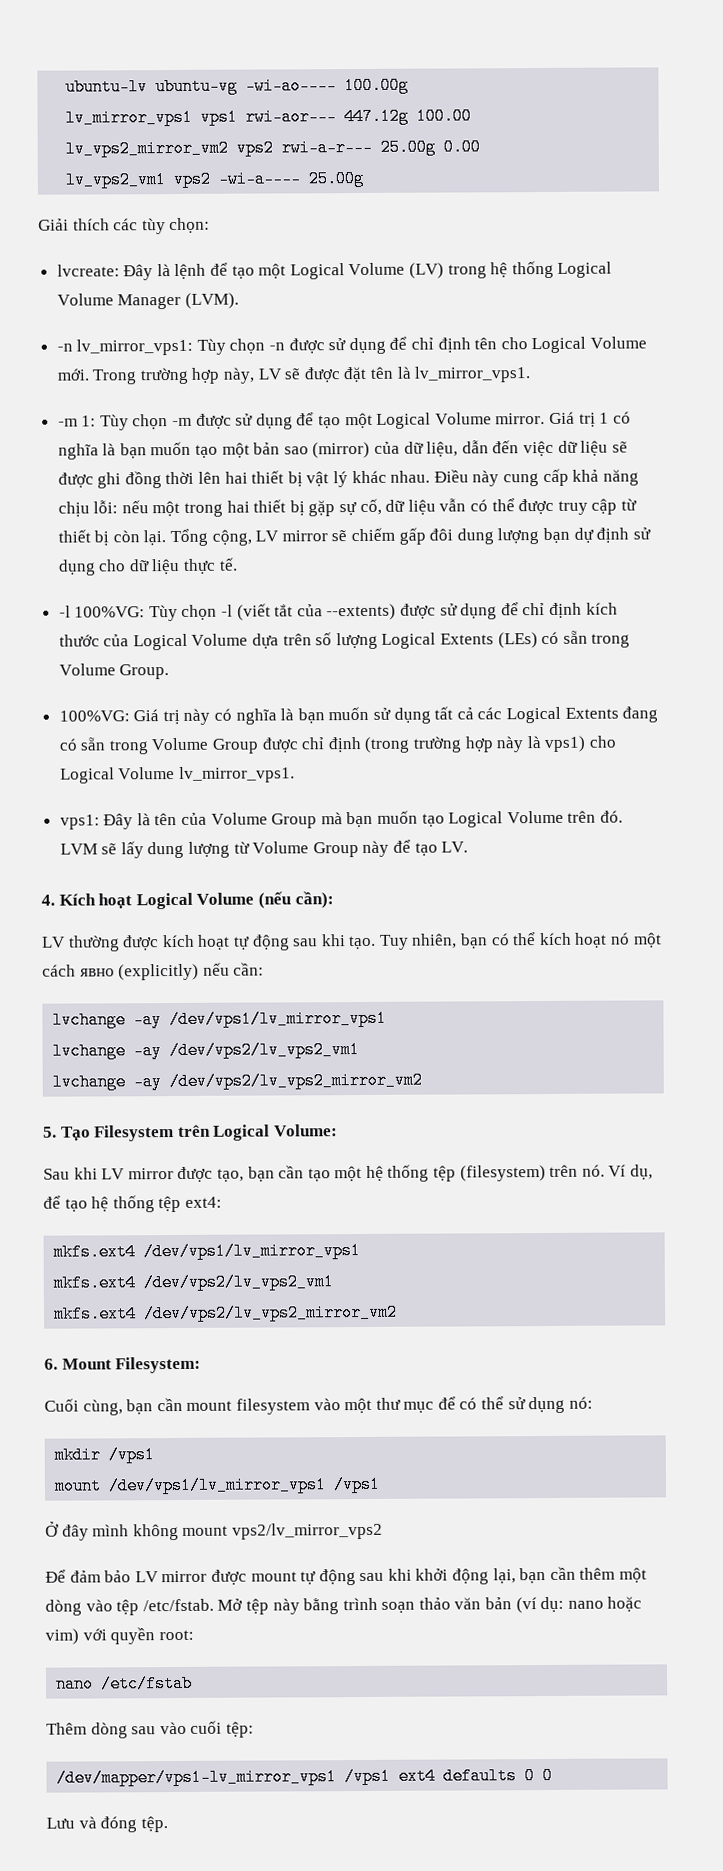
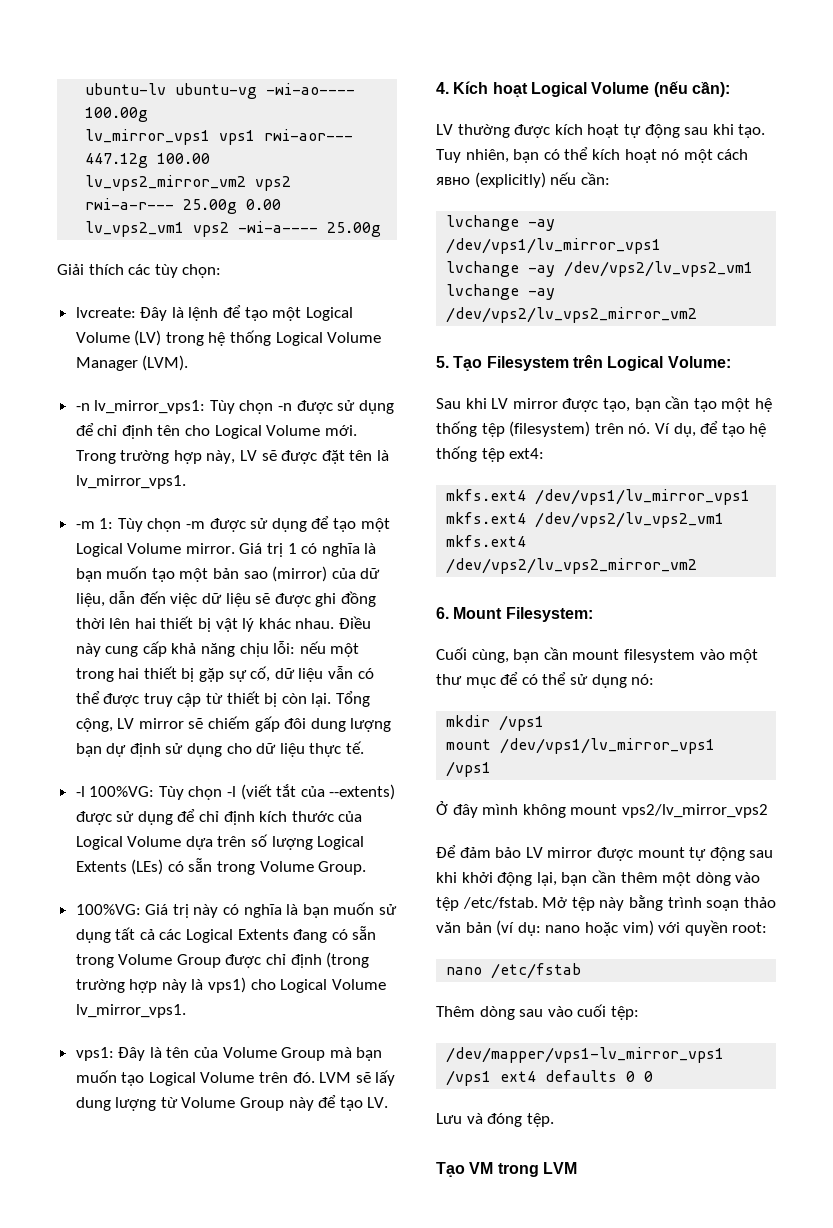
(168, 1824) none -> [436,1162,577,1177] // Tạo VM trong LVM

